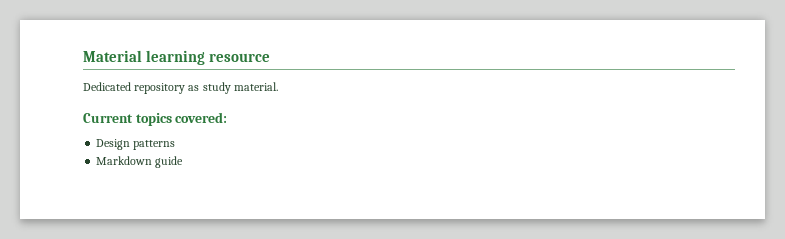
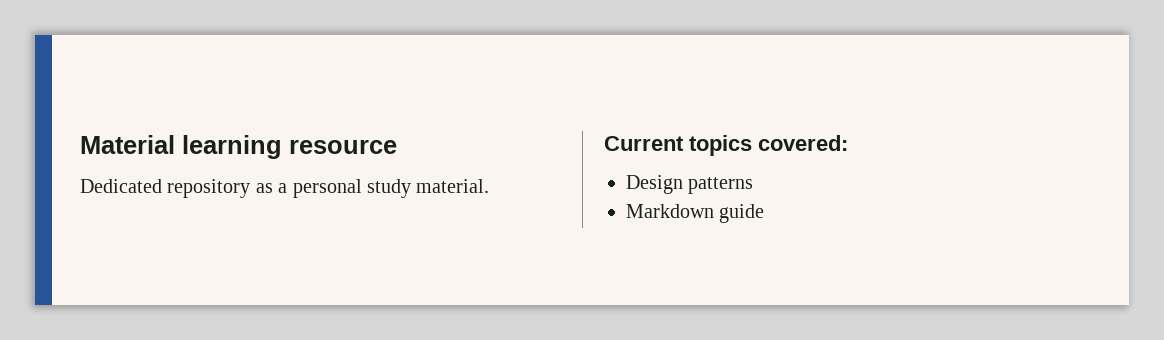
(200, 88) none -> [278,179,362,198] a personal

